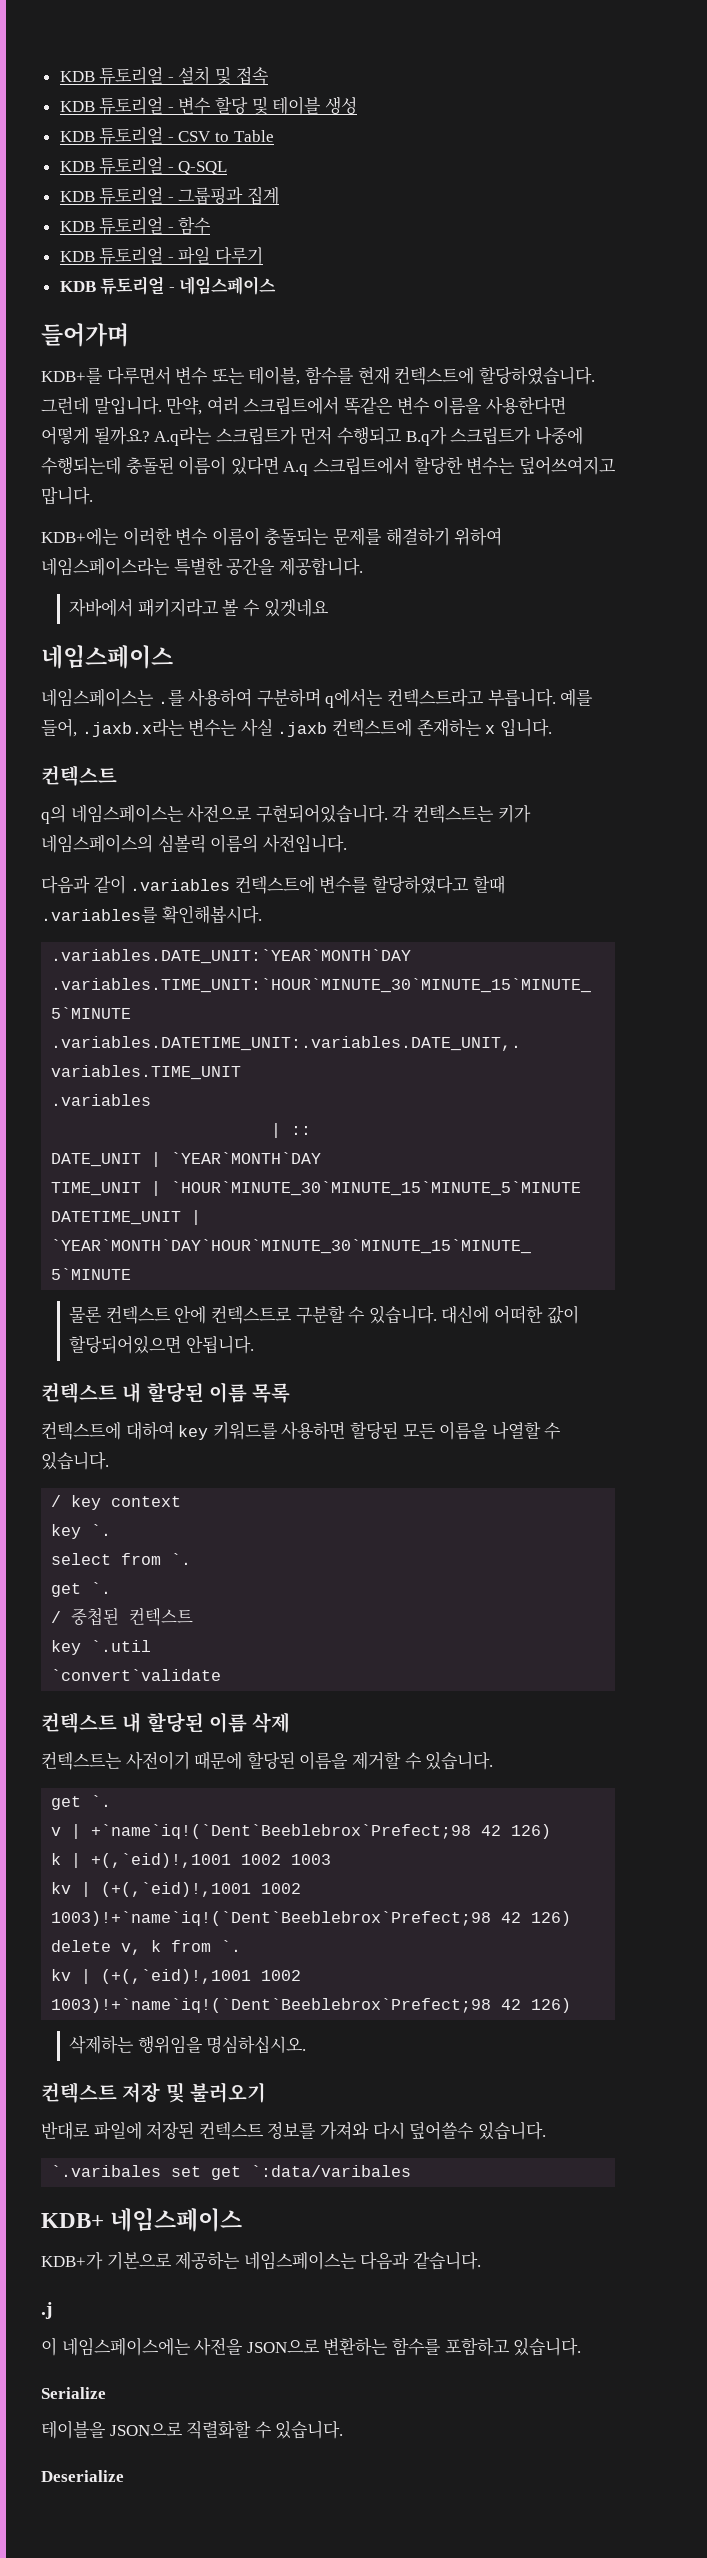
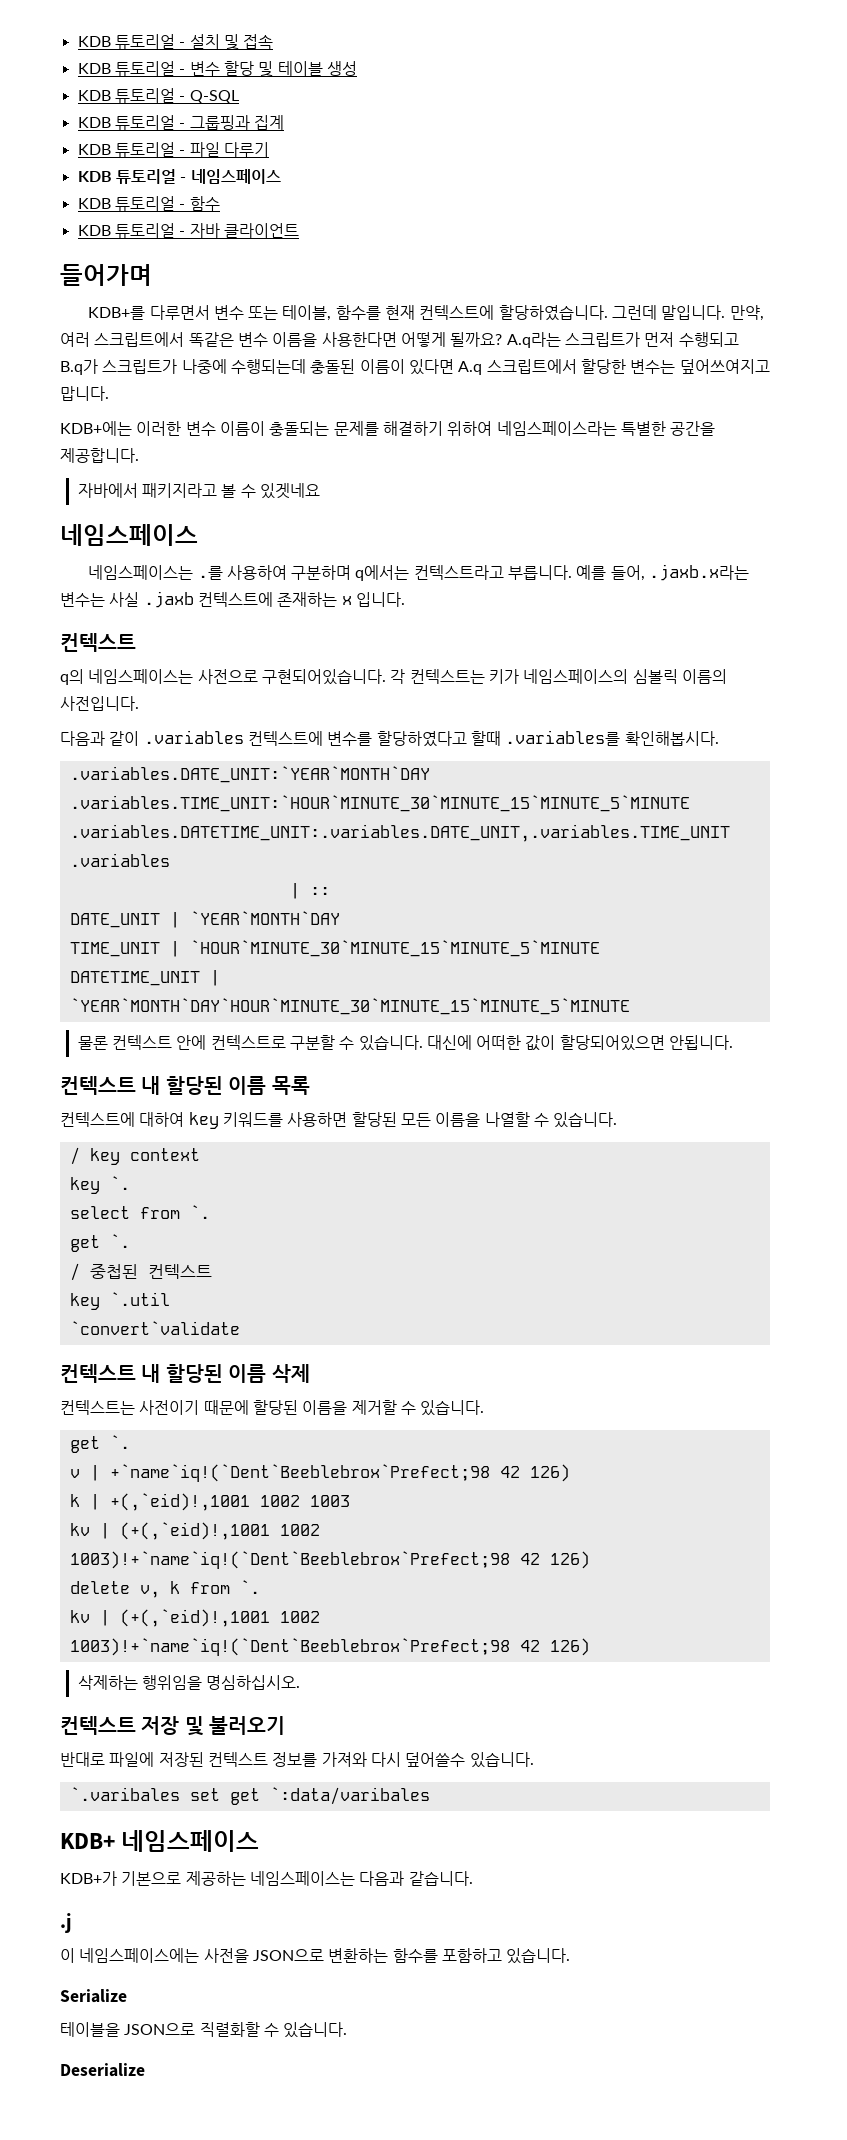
[59,127,274,145] // KDB 튜토리얼 - CSV to Table -> (357, 68) none
[59,216,212,235] // KDB 튜토리얼 - 함수 -> (284, 122) none
(277, 285) none -> [77,196,220,211] [77,223,299,238] // KDB 튜토리얼 - 함수 // KDB 튜토리얼 - 자바 클라이언트

